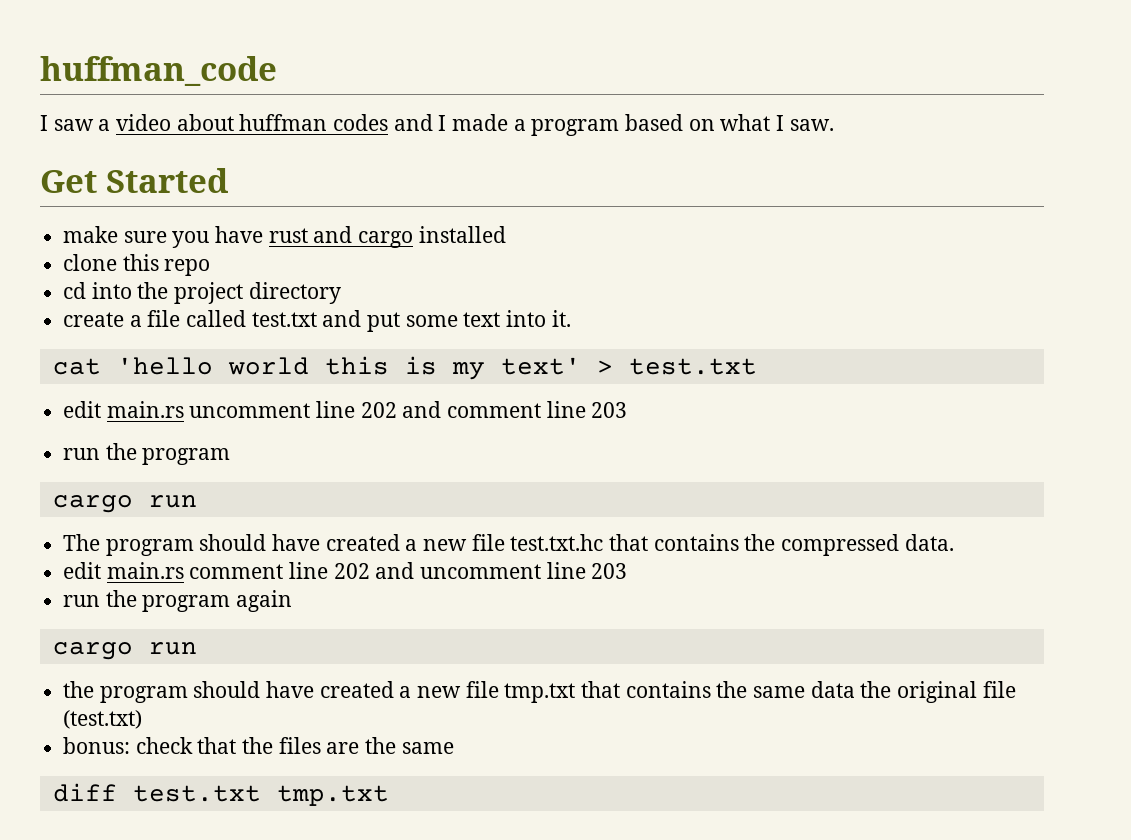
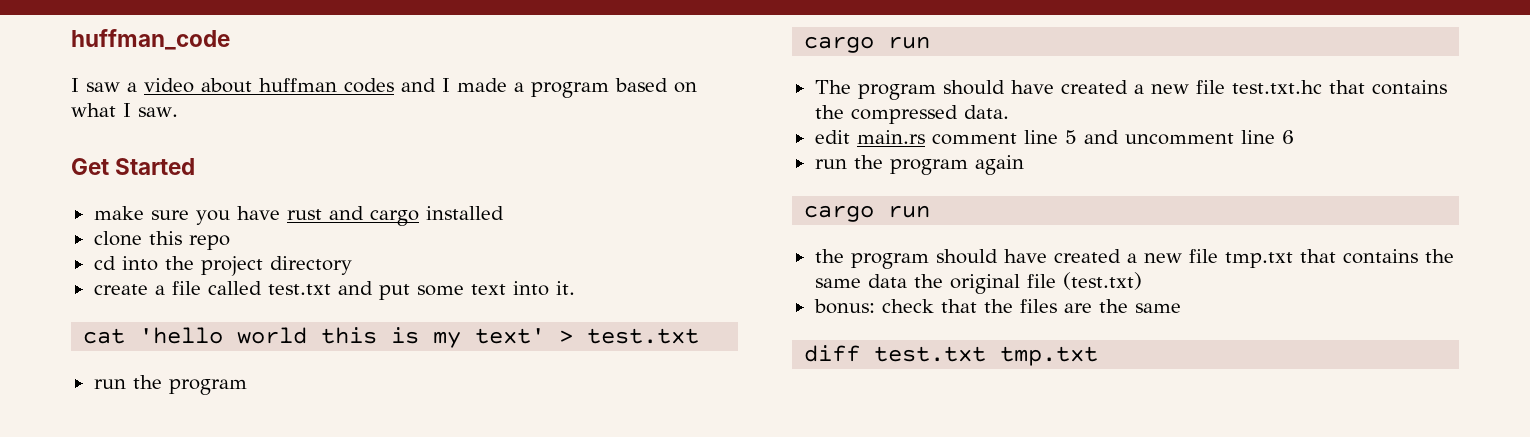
[63,401,628,418] // edit main.rs uncomment line 202 and comment line 203 -> (700, 336) none
[333,563,370,579] 202 -> [1064,130,1077,144] 5
[591,563,628,579] 203 -> [1281,130,1294,144] 6

